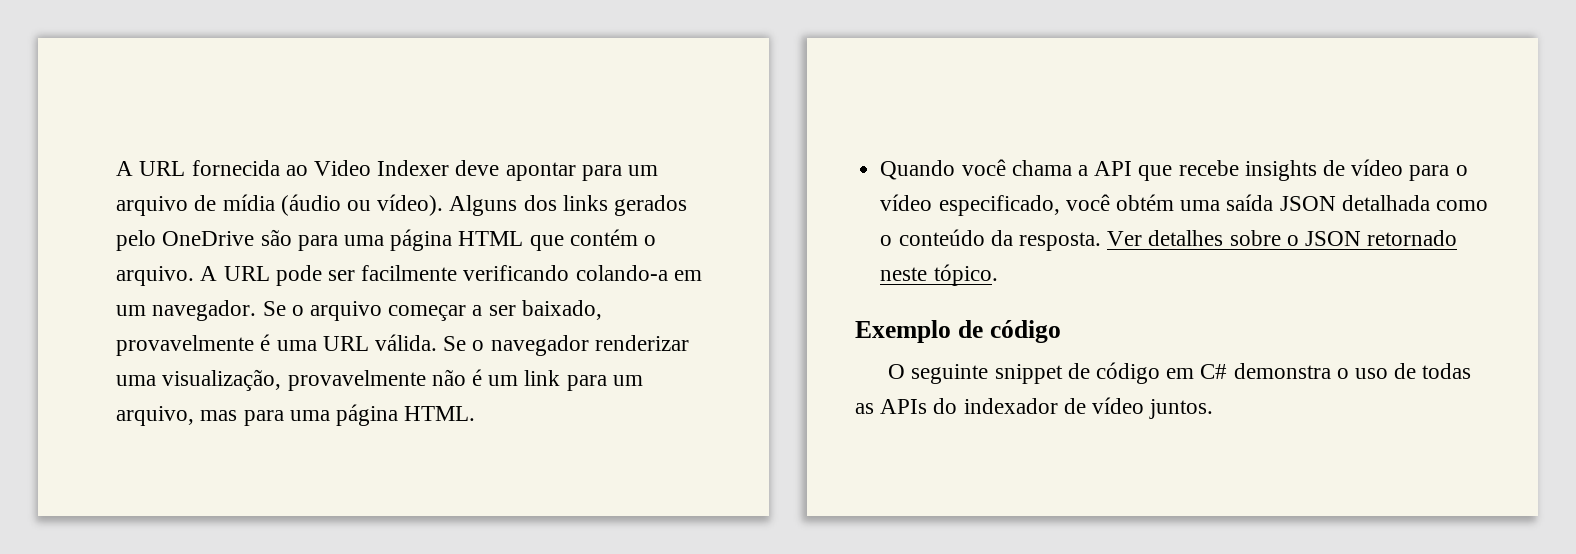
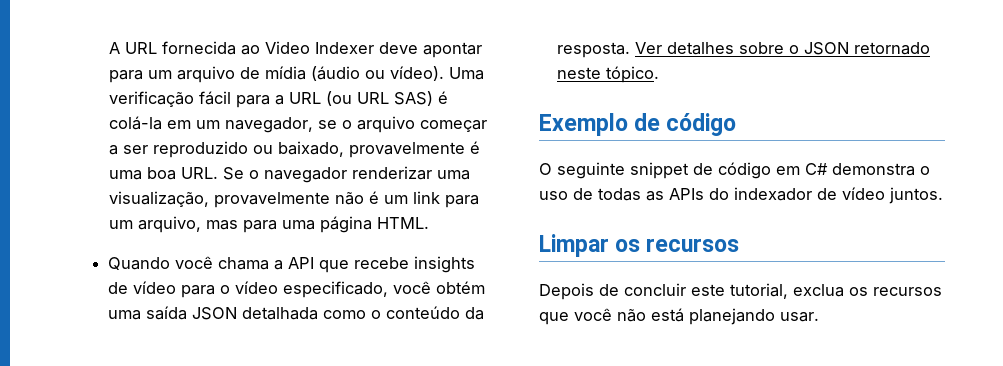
[449,195,688,216] [116,229,657,251] [116,265,702,286] [116,300,286,321] Alguns dos links gerados pelo OneDrive são para uma página HTML que contém o arquivo. A URL pode ser facilmente verificando colando-a em um navegador. Se -> [448,67,484,80] [108,91,448,108] [108,116,337,133] Uma verificação fácil para a URL (ou URL SAS) é colá-la em um navegador, se
(516, 310) none -> [152,141,273,158] reproduzido ou
[322,334,438,351] URL válida. -> [146,167,218,180] boa URL.
(1214, 409) none -> [539,234,740,257] [539,283,942,300] [539,308,819,325] // Limpar os recursos // Depois de concluir este tutorial, exclua os recursos que você não está planejando usar.

